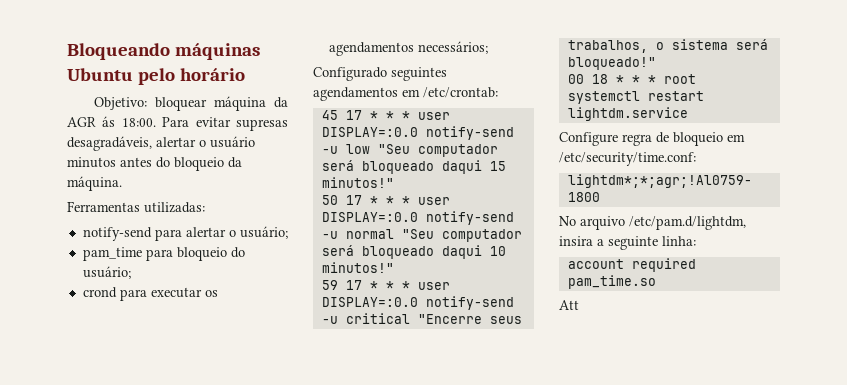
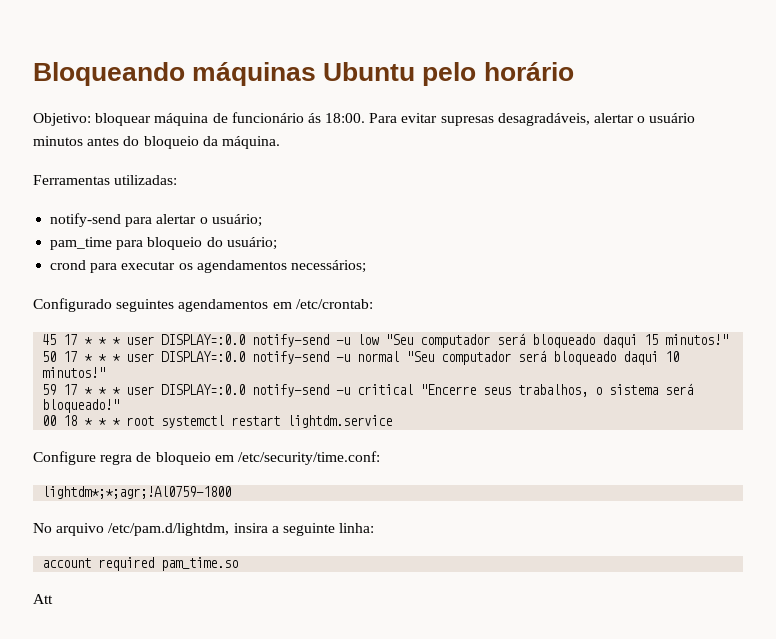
[274,97,288,108] [67,117,96,127] da AGR -> [212,112,304,123] de funcionário

